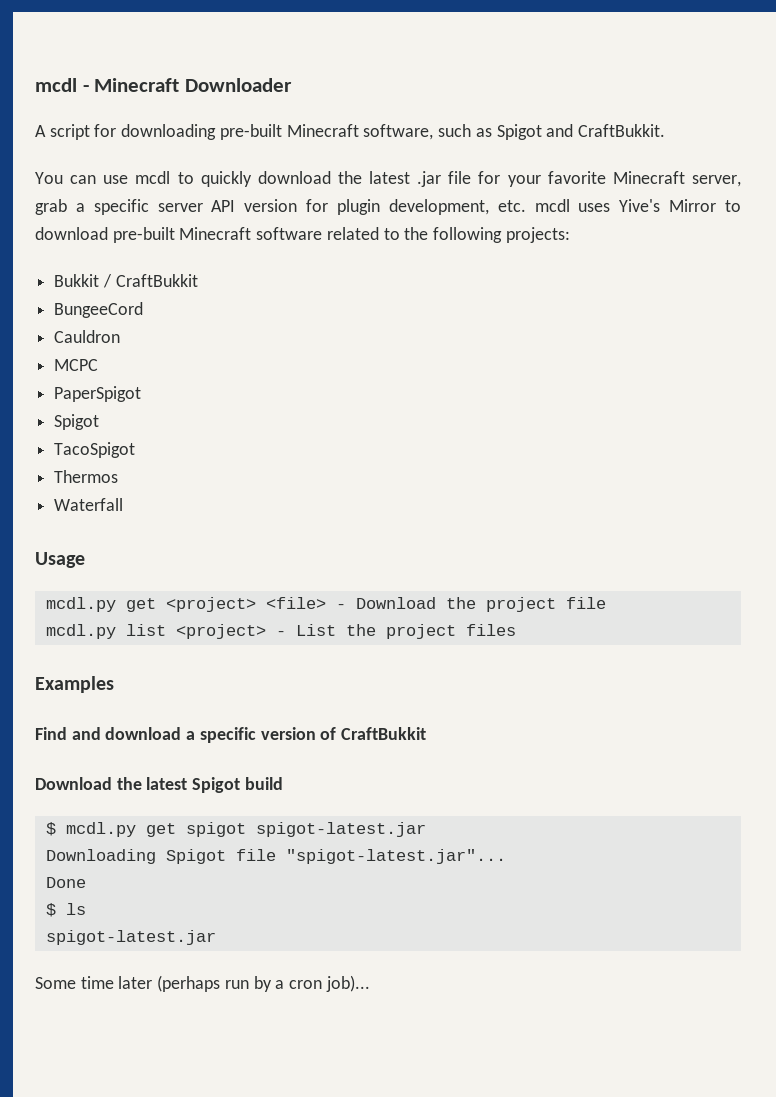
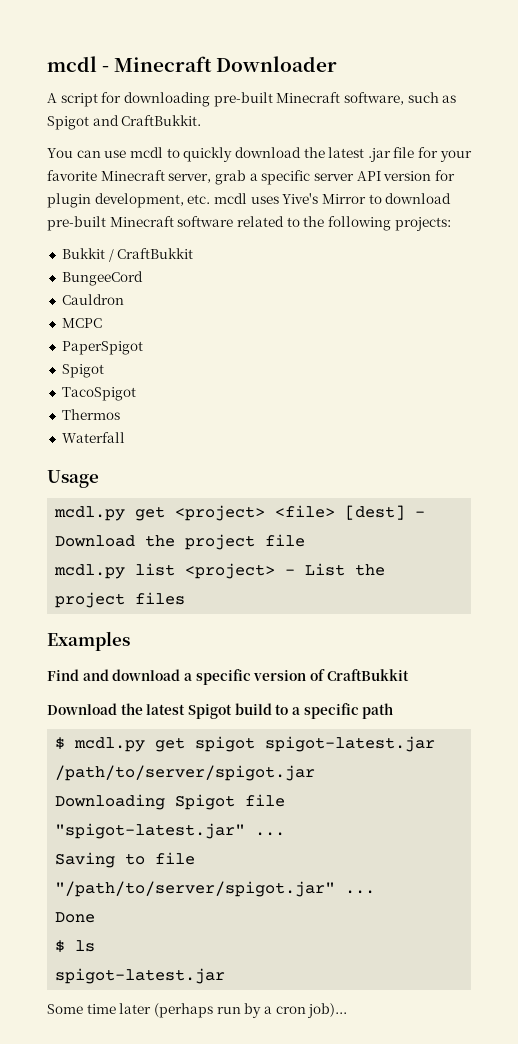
(326, 603) none -> [345,505,406,520] [dest]
(283, 783) none -> [275,703,394,719] to a specific path
(426, 829) none -> [55,765,316,781] /path/to/server/spigot.jar
[285,849,506,864] "spigot-latest.jar"... -> [55,823,286,839] [55,852,196,868] [55,881,376,897] "spigot-latest.jar" ... // Saving to file "/path/to/server/spigot.jar" ...

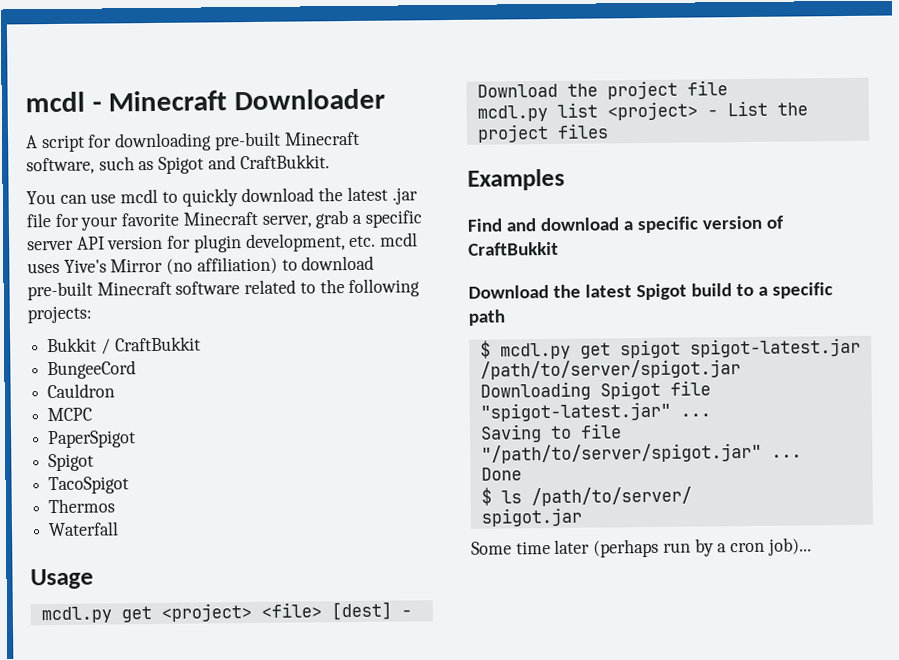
(366, 199) none -> [166,256,278,275] (no affiliation)
[55,968,226,984] // spigot-latest.jar -> [530,486,692,507] [480,507,582,527] /path/to/server/ // spigot.jar

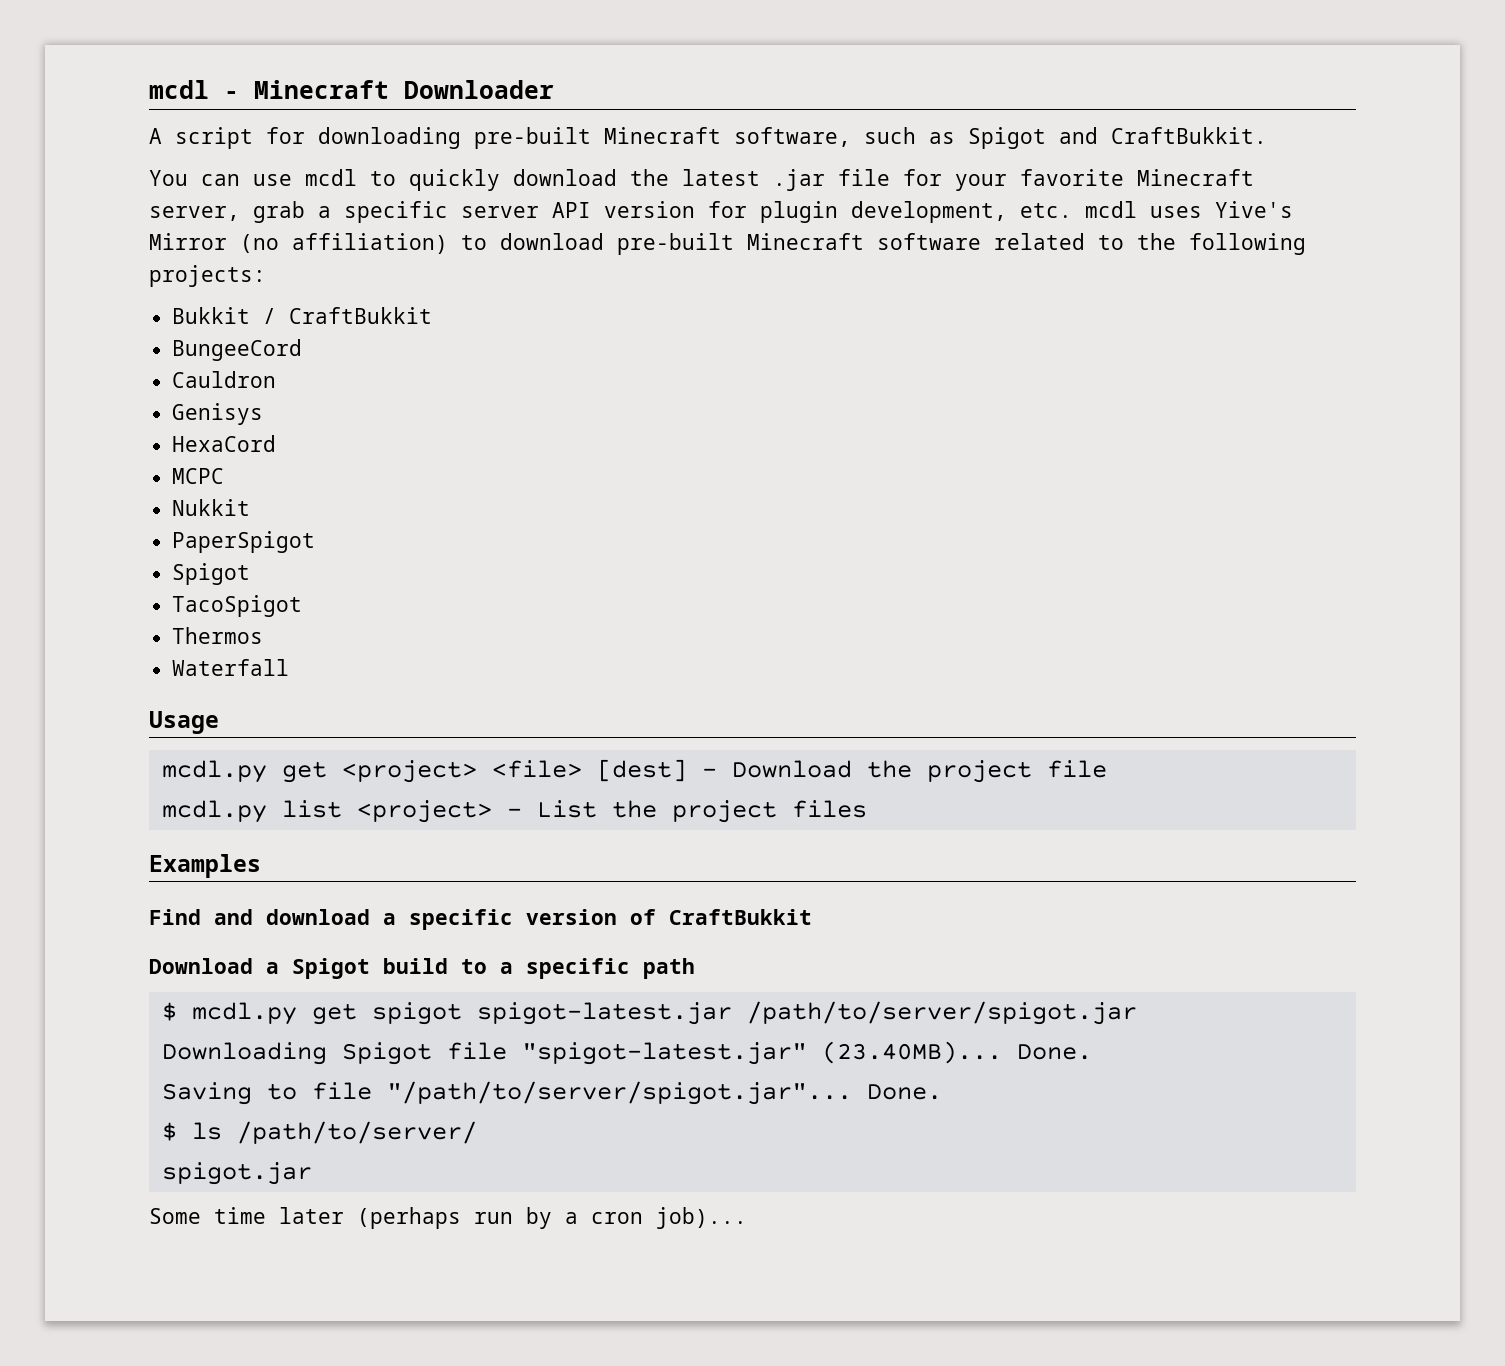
(116, 391) none -> [172,403,264,425] [172,435,277,452] // Genisys // HexaCord
(93, 414) none -> [172,499,251,516] // Nukkit
[552,284,632,298] the latest -> [266,962,279,974] a
[679,413,711,417] ... -> [821,1041,1092,1064] (23.40MB)... Done.
[480,442,802,464] [480,467,522,481] "/path/to/server/spigot.jar" ... // Done -> [386,1081,942,1105] "/path/to/server/spigot.jar"... Done.

